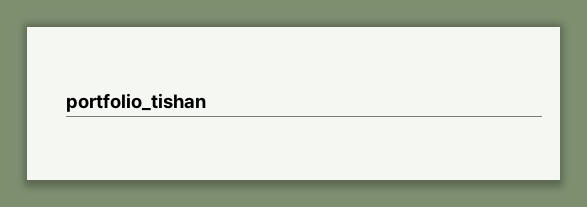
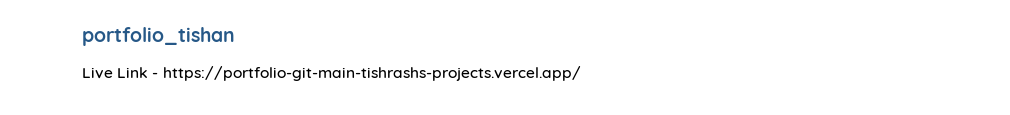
(206, 102) none -> [82,66,581,81] // Live Link - https://portfolio-git-main-tishrashs-projects.vercel.app/

